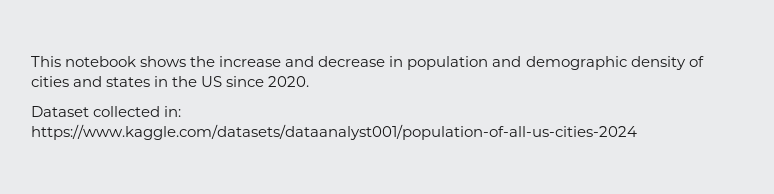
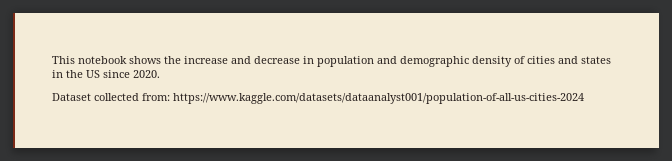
[164,106,182,117] in: -> [142,93,170,101] from:

